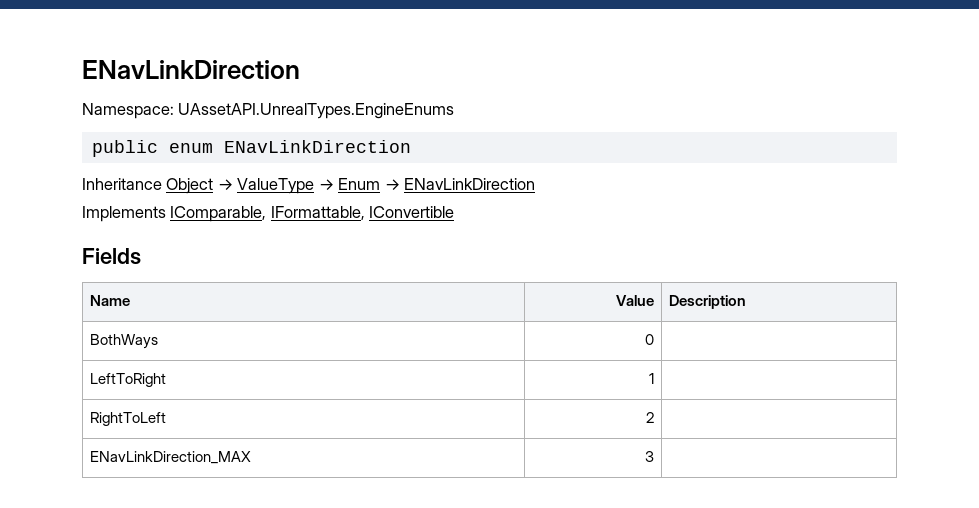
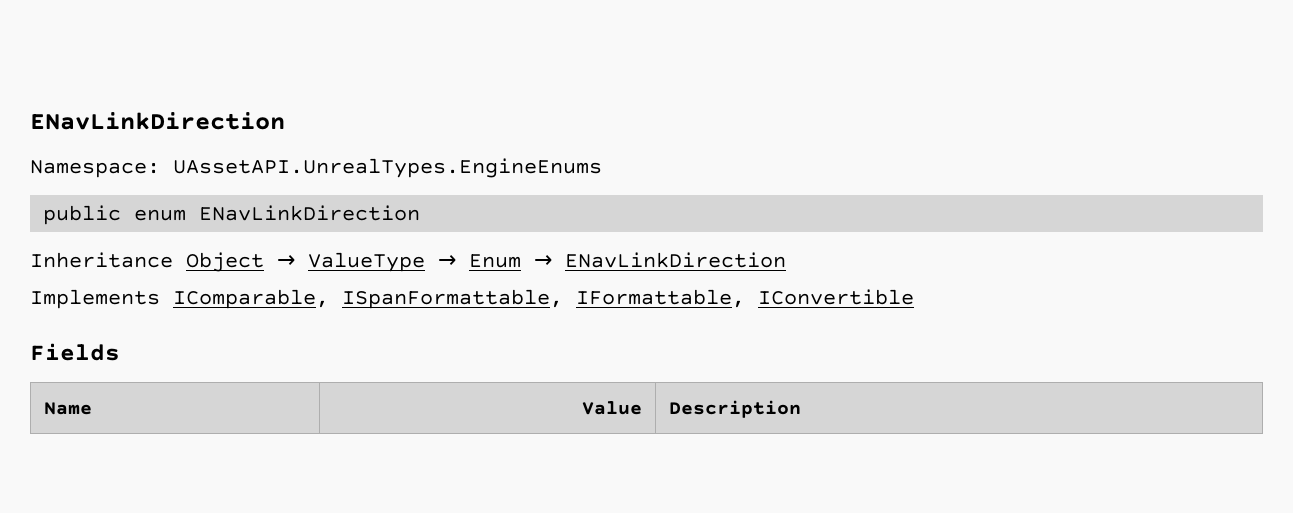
(267, 214) none -> [342,289,563,309] ISpanFormattable,
[90,334,159,349] [644,334,654,345] [90,373,167,387] [648,373,654,384] [90,412,167,426] [645,412,654,423] [90,451,252,464] [644,451,654,462] // BothWays | 0 | // LeftToRight | 1 | // RightToLeft | 2 | // ENavLinkDirection_MAX | 3 | -> (801, 409) none

